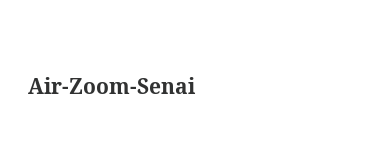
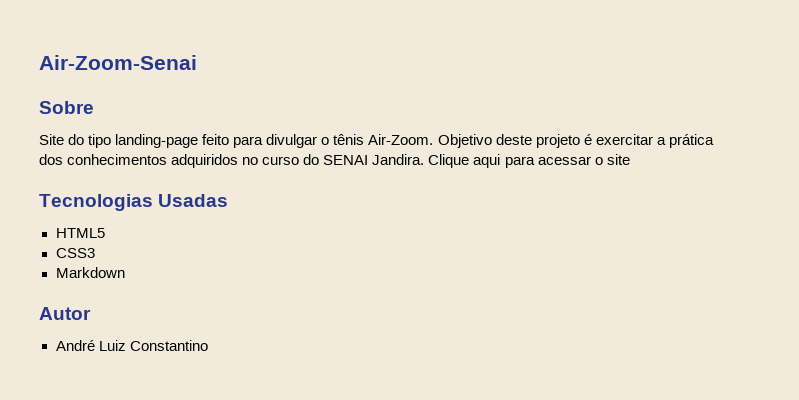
(196, 85) none -> [39,101,94,114] [39,134,714,148] [39,154,630,168] [39,194,229,211] [55,228,105,238] [55,248,95,258] [55,267,125,278] [39,307,91,320] [55,340,208,351] // Sobre // Site do tipo landing-page feito para divulgar o tênis Air-Zoom. Objetivo deste projeto é exercitar a prática dos conhecimentos adquiridos no curso do SENAI Jandira. Clique aqui para acessar o site // Tecnologias Usadas // HTML5 // CSS3 // Markdown // Autor // André Luiz Constantino

